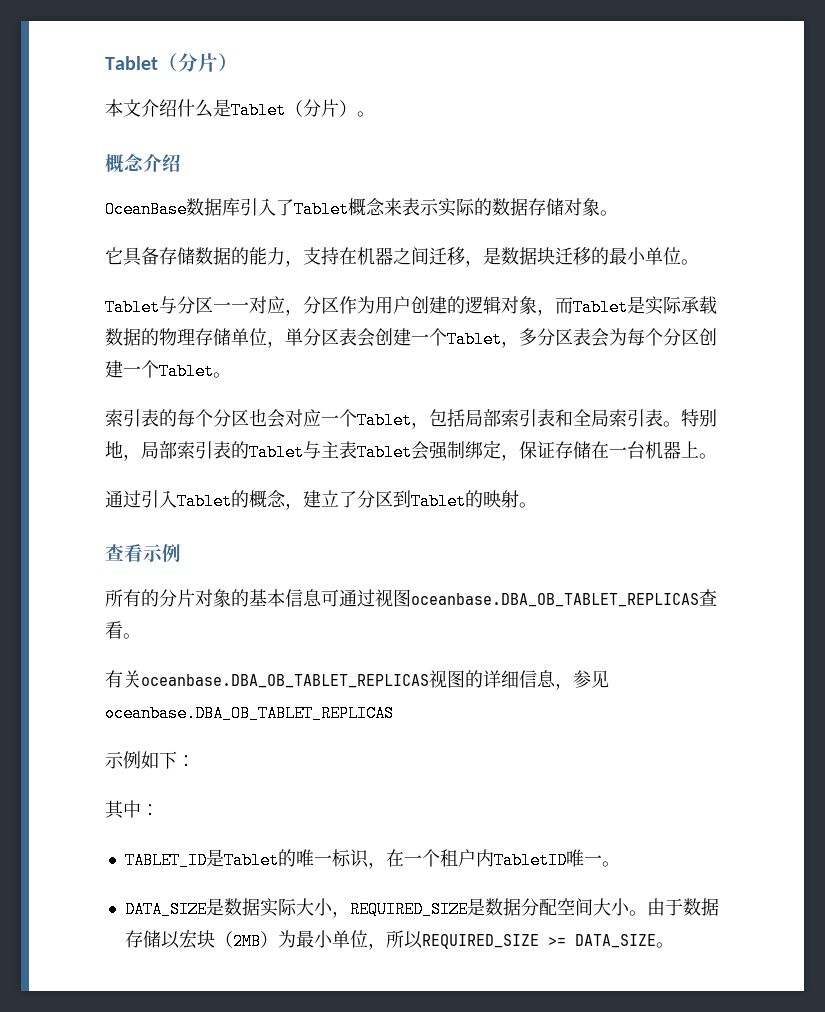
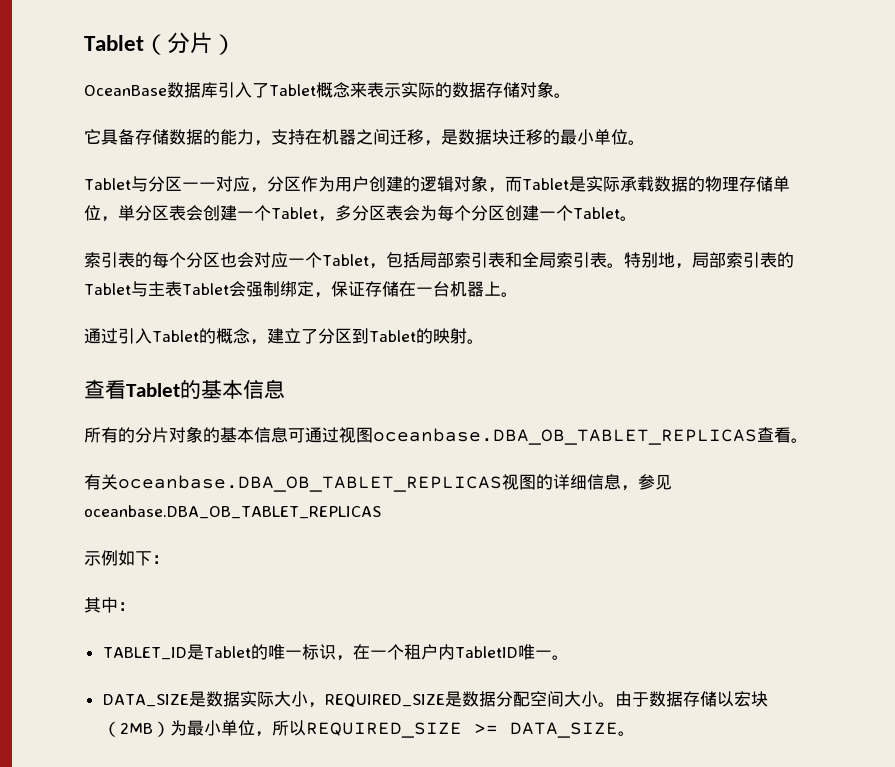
[105,53,238,72] [105,99,375,119] [105,153,181,173] Tablet（分片） // 本文介绍什么是Tablet（分片）。 // 概念介绍 -> [84,32,236,55] Tablet（分片）
[143,544,181,562] 示例 -> [126,379,285,399] Tablet的基本信息

